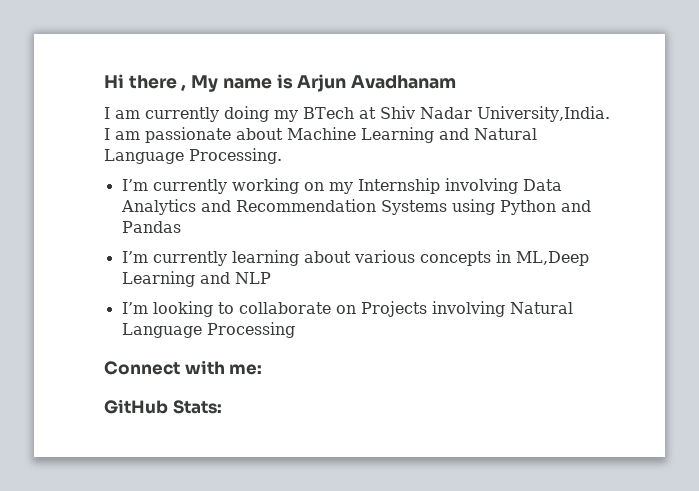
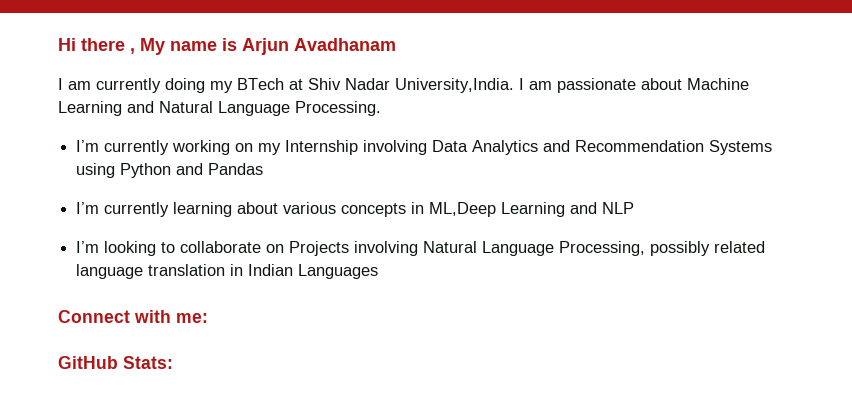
[206,322,295,338] Processing -> [559,241,766,256] [76,264,379,279] Processing, possibly related language translation in Indian Languages

